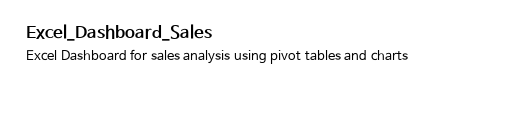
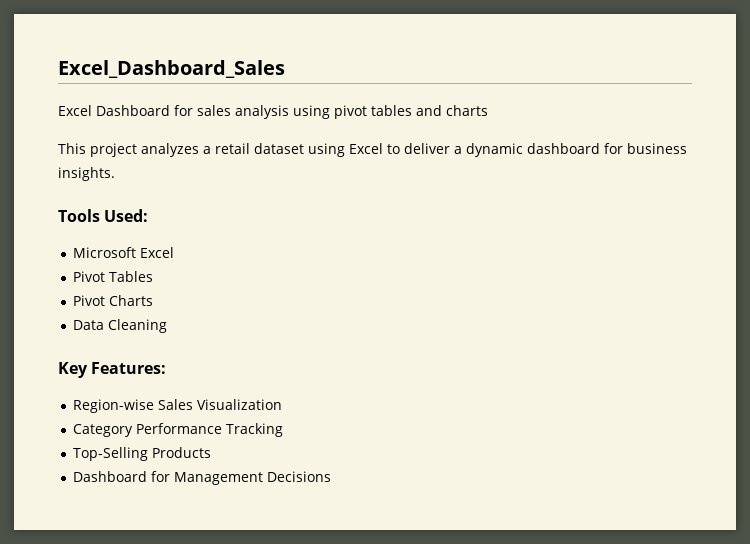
(408, 55) none -> [58,143,687,157] [58,167,115,181] [58,209,149,222] [73,247,175,258] [73,271,154,282] [73,295,154,306] [73,319,168,333] [58,362,167,378] [73,399,283,413] [73,423,284,437] [73,447,212,461] [73,471,332,485] // This project analyzes a retail dataset using Excel to deliver a dynamic dashboard for business insights. // Tools Used: // Microsoft Excel // Pivot Tables // Pivot Charts // Data Cleaning // Key Features: // Region-wise Sales Visualization // Category Performance Tracking // Top-Selling Products // Dashboard for Management Decisions

